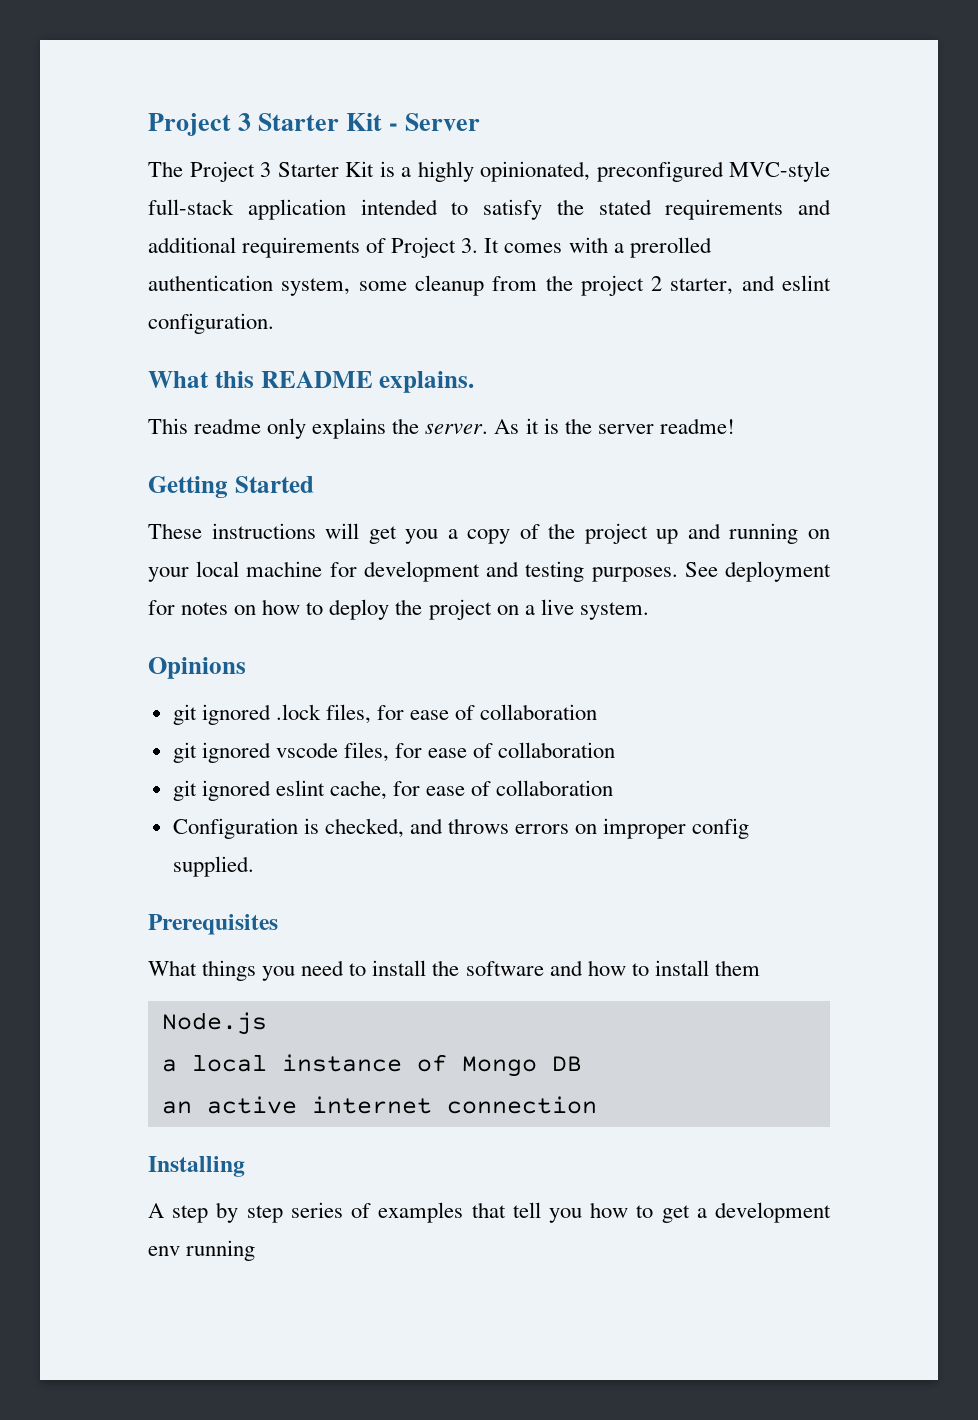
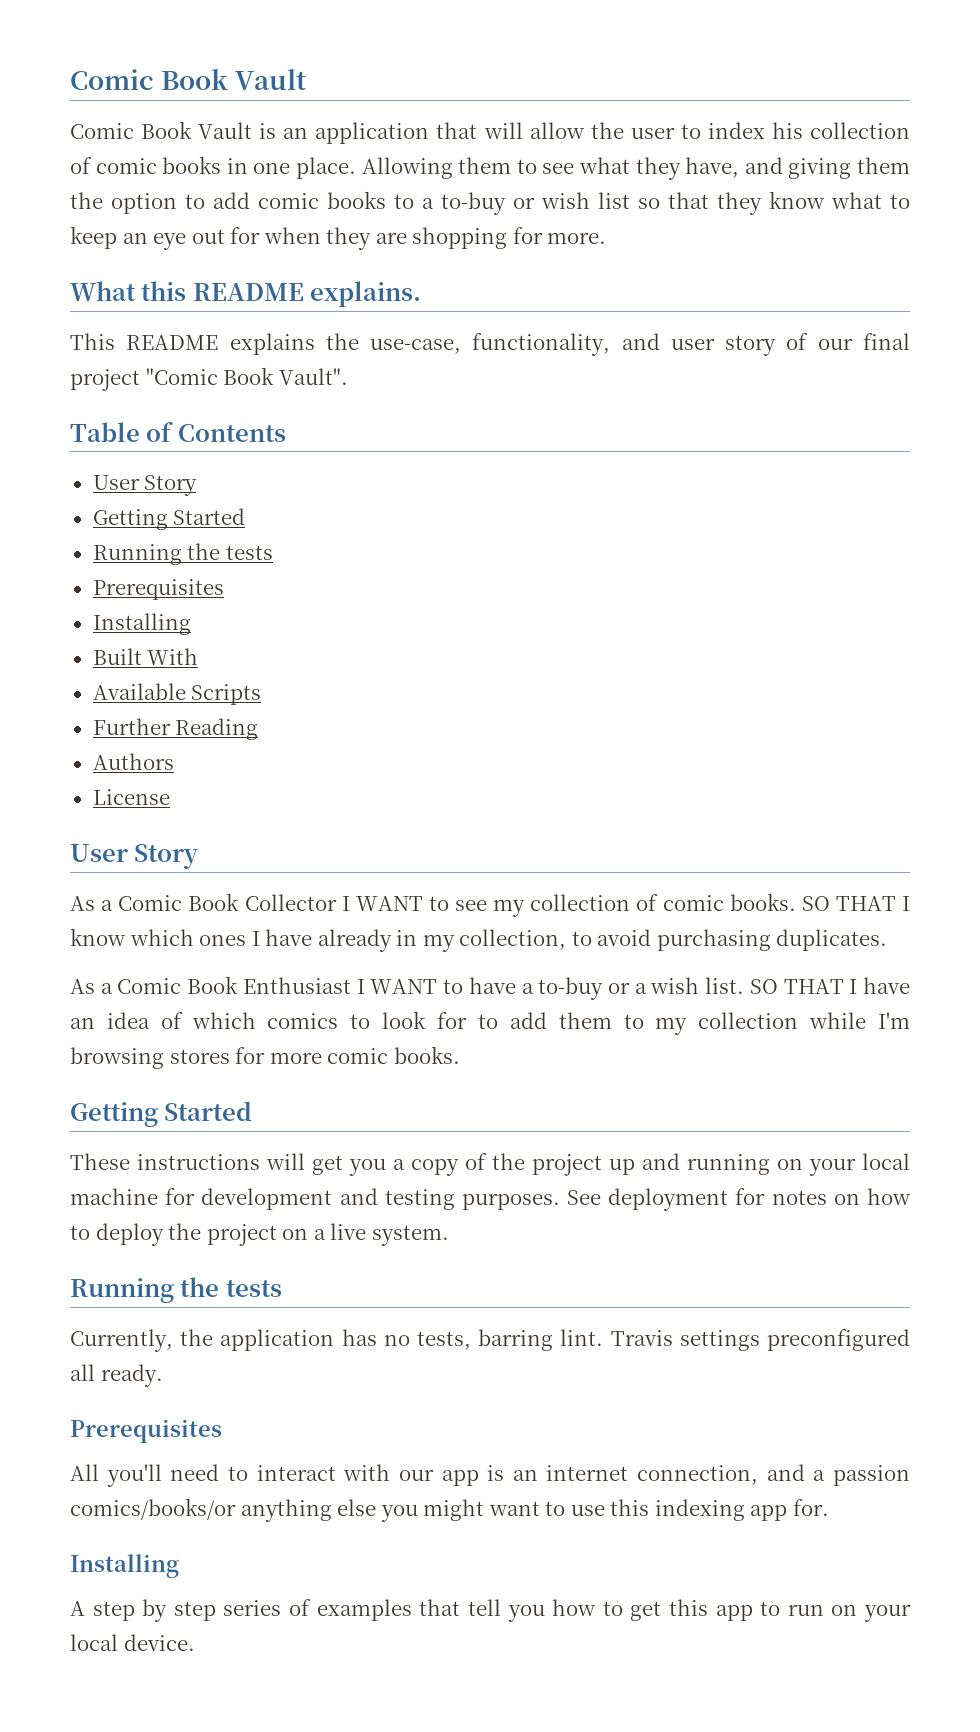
[148,113,481,136] [148,161,830,182] [148,199,831,220] [148,237,712,258] [148,275,831,296] [148,313,274,334] Project 3 Starter Kit - Server // The Project 3 Starter Kit is a highly opinionated, preconfigured MVC-style full-stack application intended to satisfy the stated requirements and additional requirements of Project 3. It comes with a prerolled authentication system, some cleanup from the project 2 starter, and eslint configuration. -> [70,69,308,90] [70,121,910,144] [70,156,911,180] [70,191,910,215] [70,226,607,250] Comic Book Vault // Comic Book Vault is an application that will allow the user to index his collection of comic books in one place. Allowing them to see what they have, and giving them the option to add comic books to a to-buy or wish list so that they know what to keep an eye out for when they are shopping for more.
[194,418,735,439] readme only explains the server. As it is the server readme! -> [126,333,910,356] [70,367,348,391] [70,421,286,442] [92,475,198,496] [92,508,246,530] [92,543,273,565] [92,579,224,600] [92,613,191,635] [92,648,199,665] [92,683,262,705] [92,718,259,740] [92,753,174,770] [92,789,170,805] [70,844,199,869] [70,893,910,917] [70,928,888,952] [70,976,910,1000] [70,1011,911,1035] [70,1046,460,1069] README explains the use-case, functionality, and user story of our final project "Comic Book Vault". // Table of Contents // User Story // Getting Started // Running the tests // Prerequisites // Installing // Built With // Available Scripts // Further Reading // Authors // License // User Story // As a Comic Book Collector I WANT to see my collection of comic books. SO THAT I know which ones I have already in my collection, to avoid purchasing duplicates. // As a Comic Book Enthusiast I WANT to have a to-buy or a wish list. SO THAT I have an idea of which comics to look for to add them to my collection while I'm browsing stores for more comic books.
[148,657,246,679] [172,704,598,725] [172,742,616,763] [172,780,614,801] [172,818,750,839] [172,856,254,877] [148,914,278,935] [148,960,760,981] [161,1012,267,1035] [161,1054,582,1077] [161,1096,597,1114] Opinions // git ignored .lock files, for ease of collaboration // git ignored vscode files, for ease of collaboration // git ignored eslint cache, for ease of collaboration // Configuration is checked, and throws errors on improper config supplied. // Prerequisites // What things you need to install the software and how to install them // Node.js // a local instance of Mongo DB // an active internet connection -> [70,1277,282,1303] [70,1329,910,1352] [70,1364,163,1387] [70,1419,222,1443] [70,1464,910,1487] [70,1498,829,1522] Running the tests // Currently, the application has no tests, barring lint. Travis settings preconfigured all ready. // Prerequisites // All you'll need to interact with our app is an internet connection, and a passion comics/books/or anything else you might want to use this indexing app for.
[696,1202,831,1223] [148,1240,256,1261] a development env running -> [668,1599,911,1622] [70,1634,195,1651] this app to run on your local device.

